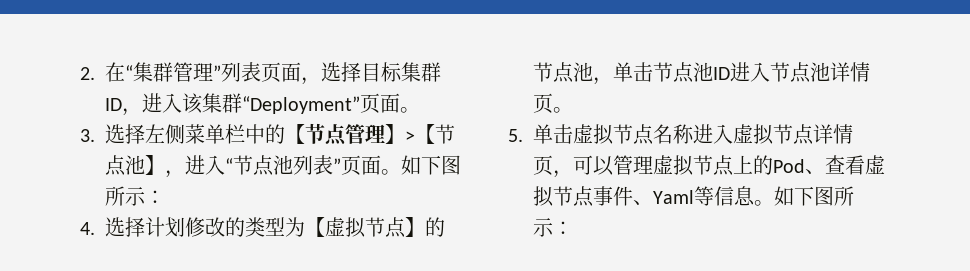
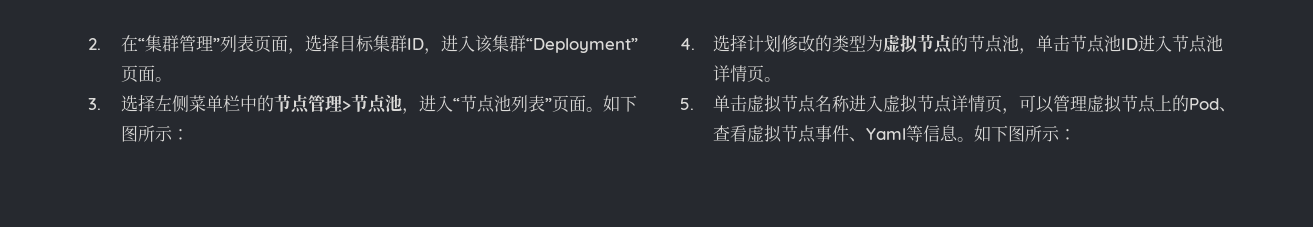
[285,124,305,144] 【 -> (275, 103) none
[385,124,455,144] [105,155,165,176] 】>【节点池】 -> [342,94,403,114] >节点池
[305,217,425,238] 【虚拟节点】 -> [883,34,953,54] 虚拟节点

